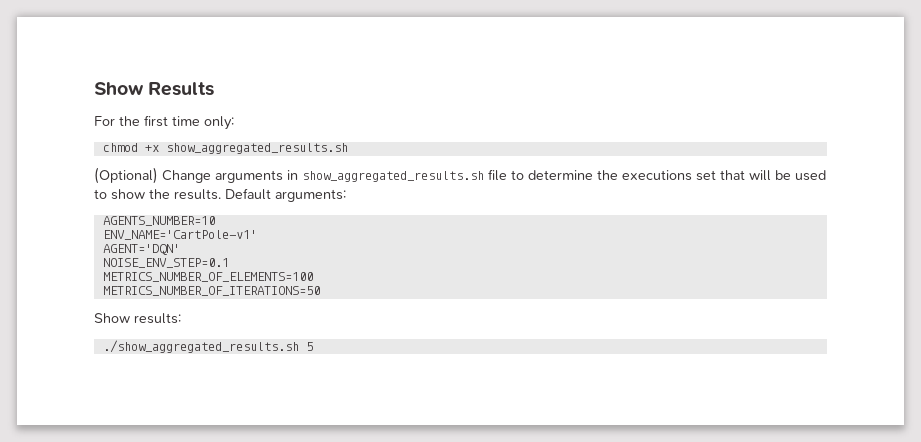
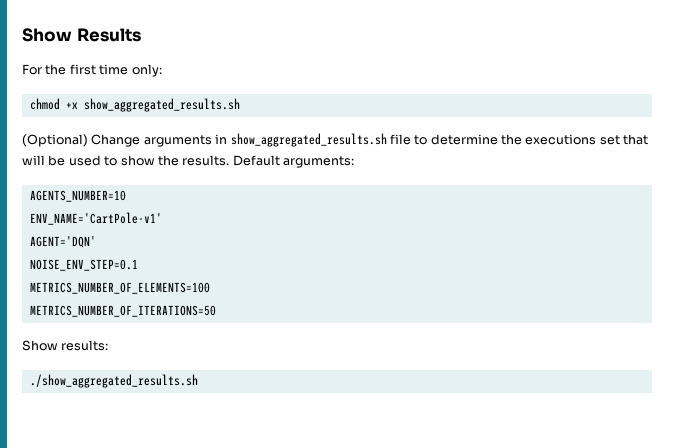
[305,342,313,351] 5 -> (198, 381) none

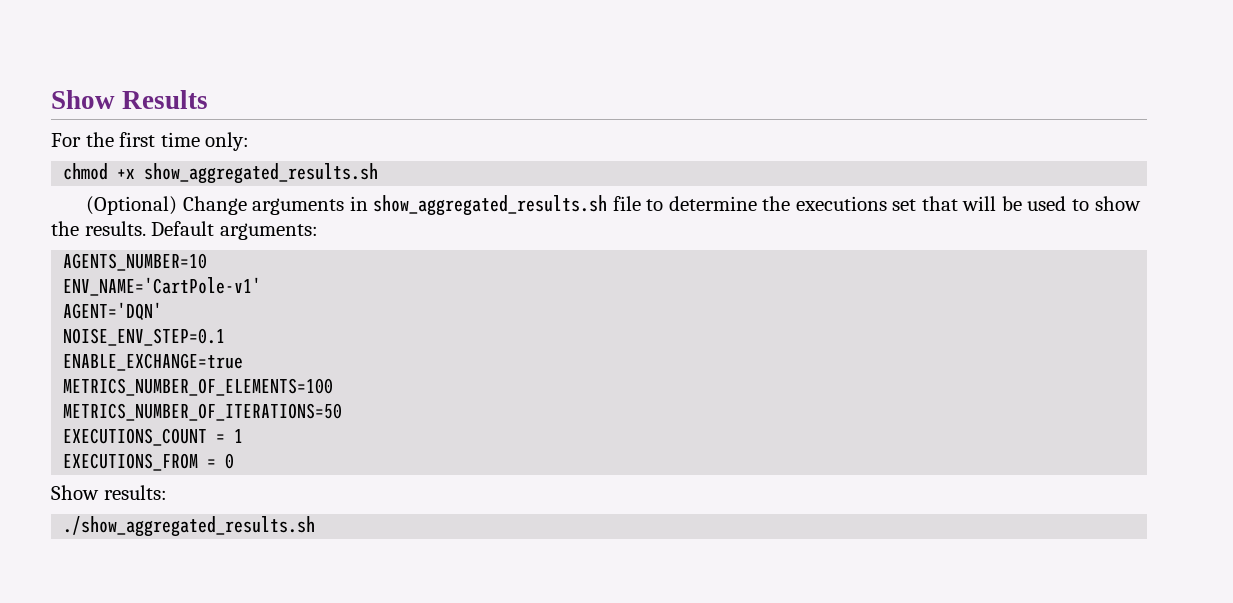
(138, 265) none -> [63,353,244,371] // ENABLE_EXCHANGE=true
(216, 311) none -> [63,428,244,446] [63,453,235,471] // EXECUTIONS_COUNT = 1 // EXECUTIONS_FROM = 0

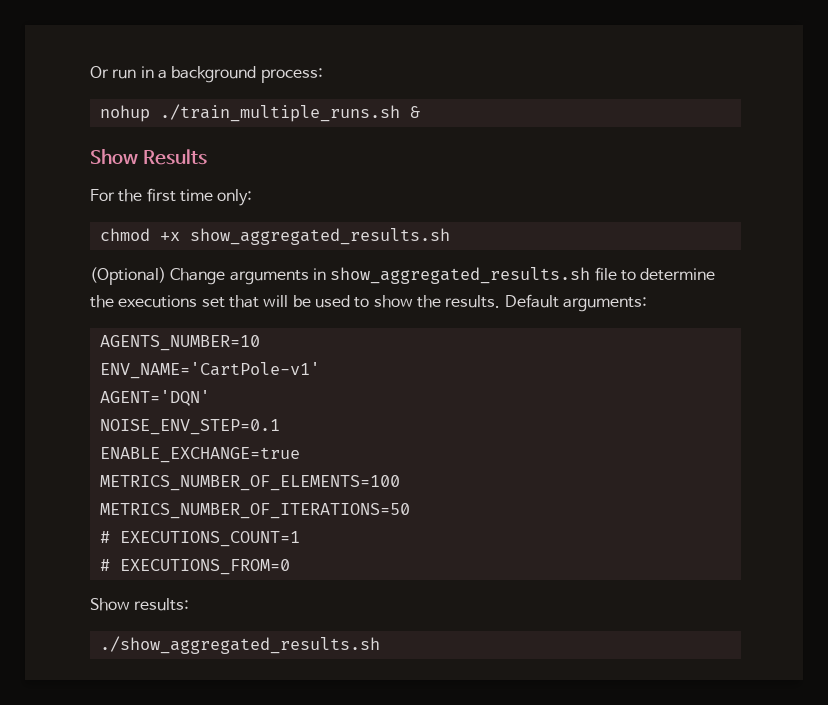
(51, 99) none -> [90,66,323,83] [99,104,420,122] Or run in a background process: // nohup ./train_multiple_runs.sh & //
[63,428,244,446] [63,453,235,471] EXECUTIONS_COUNT = 1 // EXECUTIONS_FROM = 0 -> [99,531,300,547] [99,559,290,575] # EXECUTIONS_COUNT=1 // # EXECUTIONS_FROM=0

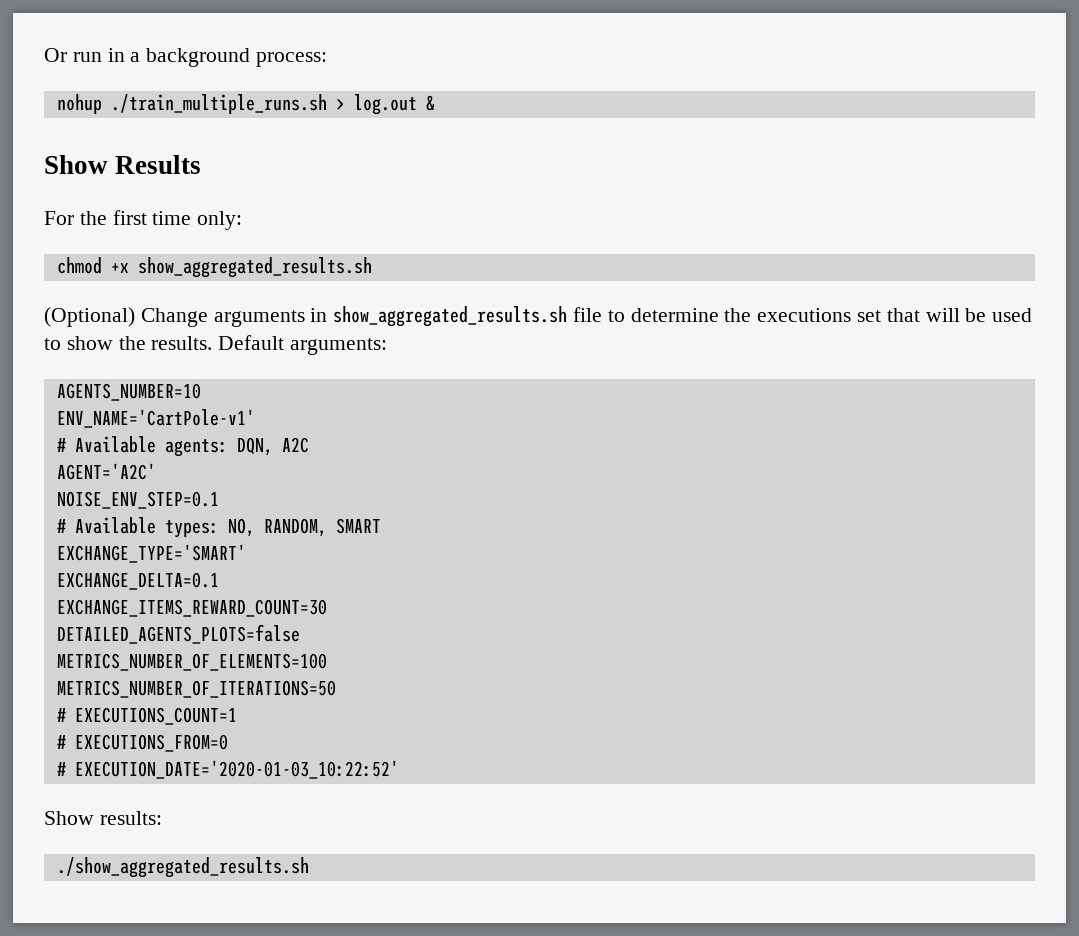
(400, 113) none -> [335,94,417,115] > log.out
[99,390,210,406] [99,419,280,435] [99,447,300,463] AGENT='DQN' // NOISE_ENV_STEP=0.1 // ENABLE_EXCHANGE=true -> [56,436,309,457] [56,463,156,480] [56,491,219,509] [56,517,381,538] [56,544,246,563] [56,572,219,590] [56,599,327,617] [56,624,300,644] # Available agents: DQN, A2C // AGENT='A2C' // NOISE_ENV_STEP=0.1 // # Available types: NO, RANDOM, SMART // EXCHANGE_TYPE='SMART' // EXCHANGE_DELTA=0.1 // EXCHANGE_ITEMS_REWARD_COUNT=30 // DETAILED_AGENTS_PLOTS=false
(290, 567) none -> [56,760,399,779] // # EXECUTION_DATE='2020-01-03_10:22:52'

